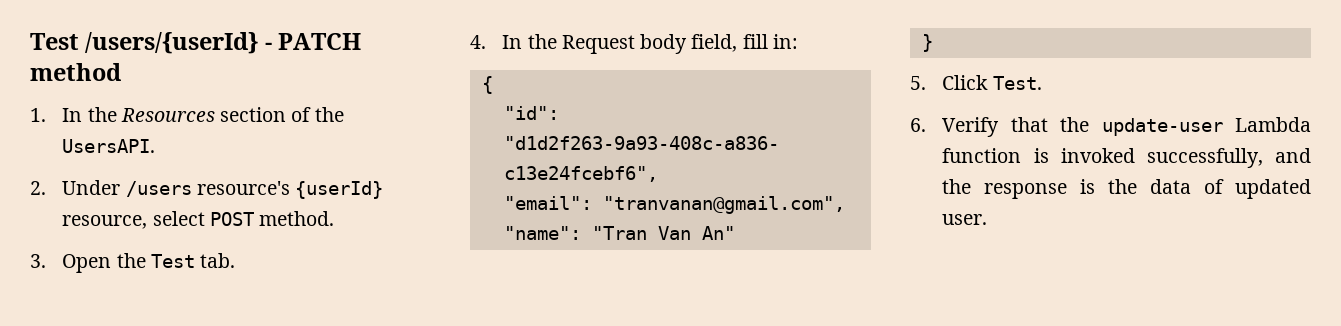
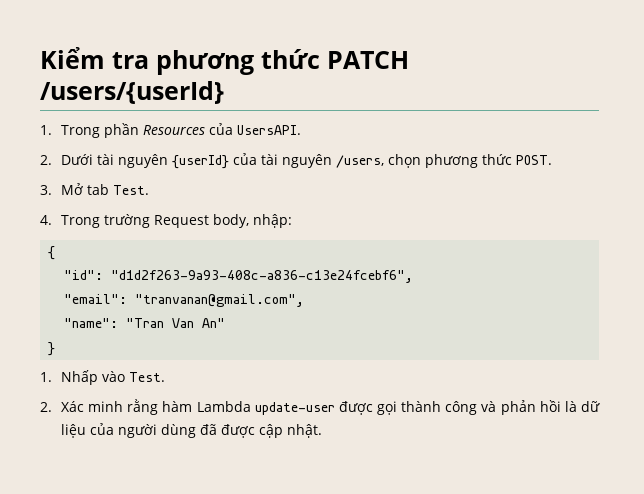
[30,32,362,54] [30,63,121,81] [30,107,344,122] [62,139,156,153] [30,180,384,199] [62,211,335,229] [30,253,236,273] [470,34,798,54] Test /users/{userId} - PATCH method // 1. In the Resources section of the UsersAPI. // 2. Under /users resource's {userId} resource, select POST method. // 3. Open the Test tab. // 4. In the Request body field, fill in: -> [40,47,409,75] [40,81,224,104] [40,123,301,138] [40,153,552,169] [40,183,149,195] [40,214,292,228] Kiểm tra phương thức PATCH /users/{userId} // 1. Trong phần Resources của UsersAPI. // 2. Dưới tài nguyên {userId} của tài nguyên /users, chọn phương thức POST. // 3. Mở tab Test. // 4. Trong trường Request body, nhập:
[910,75,1042,90] [910,117,1311,137] [942,148,1311,168] [942,179,1311,199] [942,214,988,225] 5. Click Test. // 6. Verify that the update-user Lambda function is invoked successfully, and the response is the data of updated user. -> [40,370,165,385] [40,399,600,415] [60,423,322,438] 1. Nhấp vào Test. // 2. Xác minh rằng hàm Lambda update-user được gọi thành công và phản hồi là dữ liệu của người dùng đã được cập nhật.

